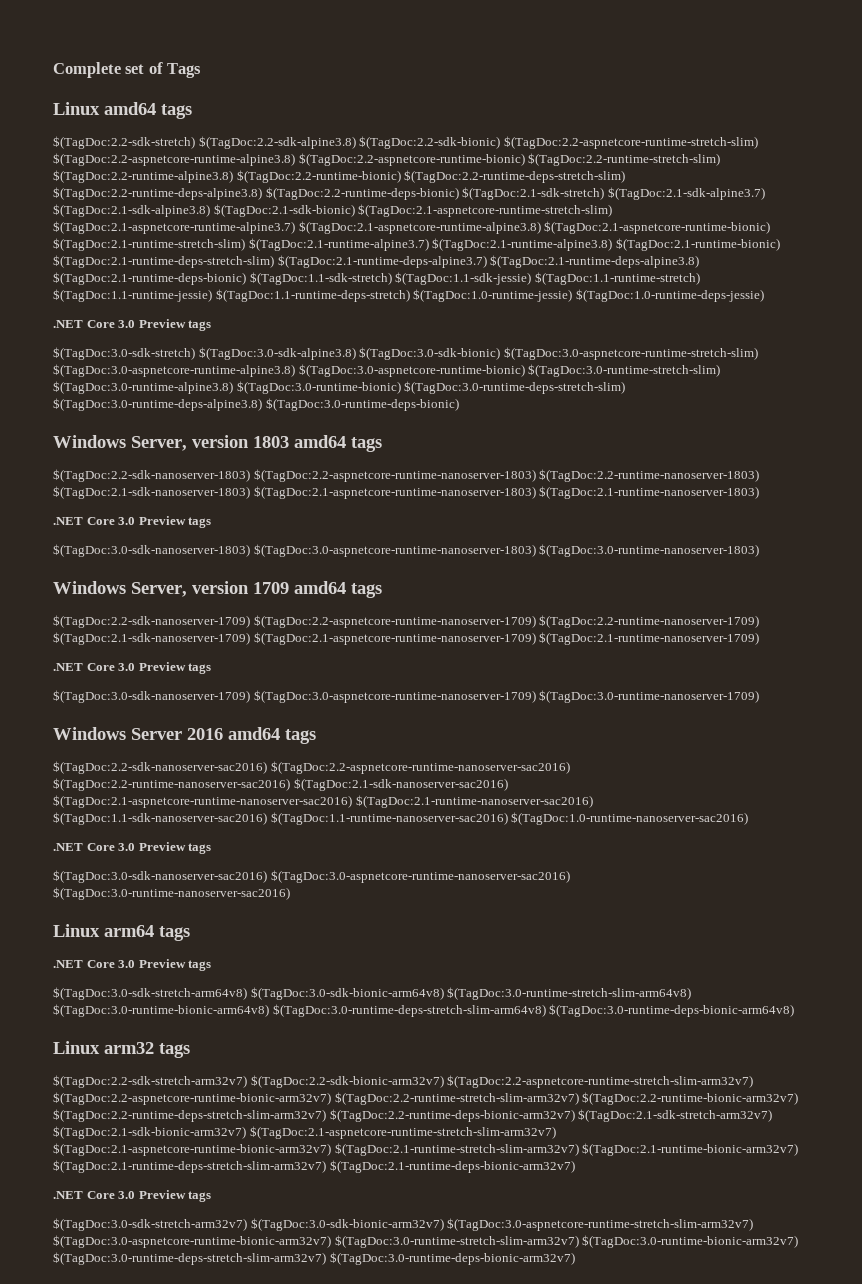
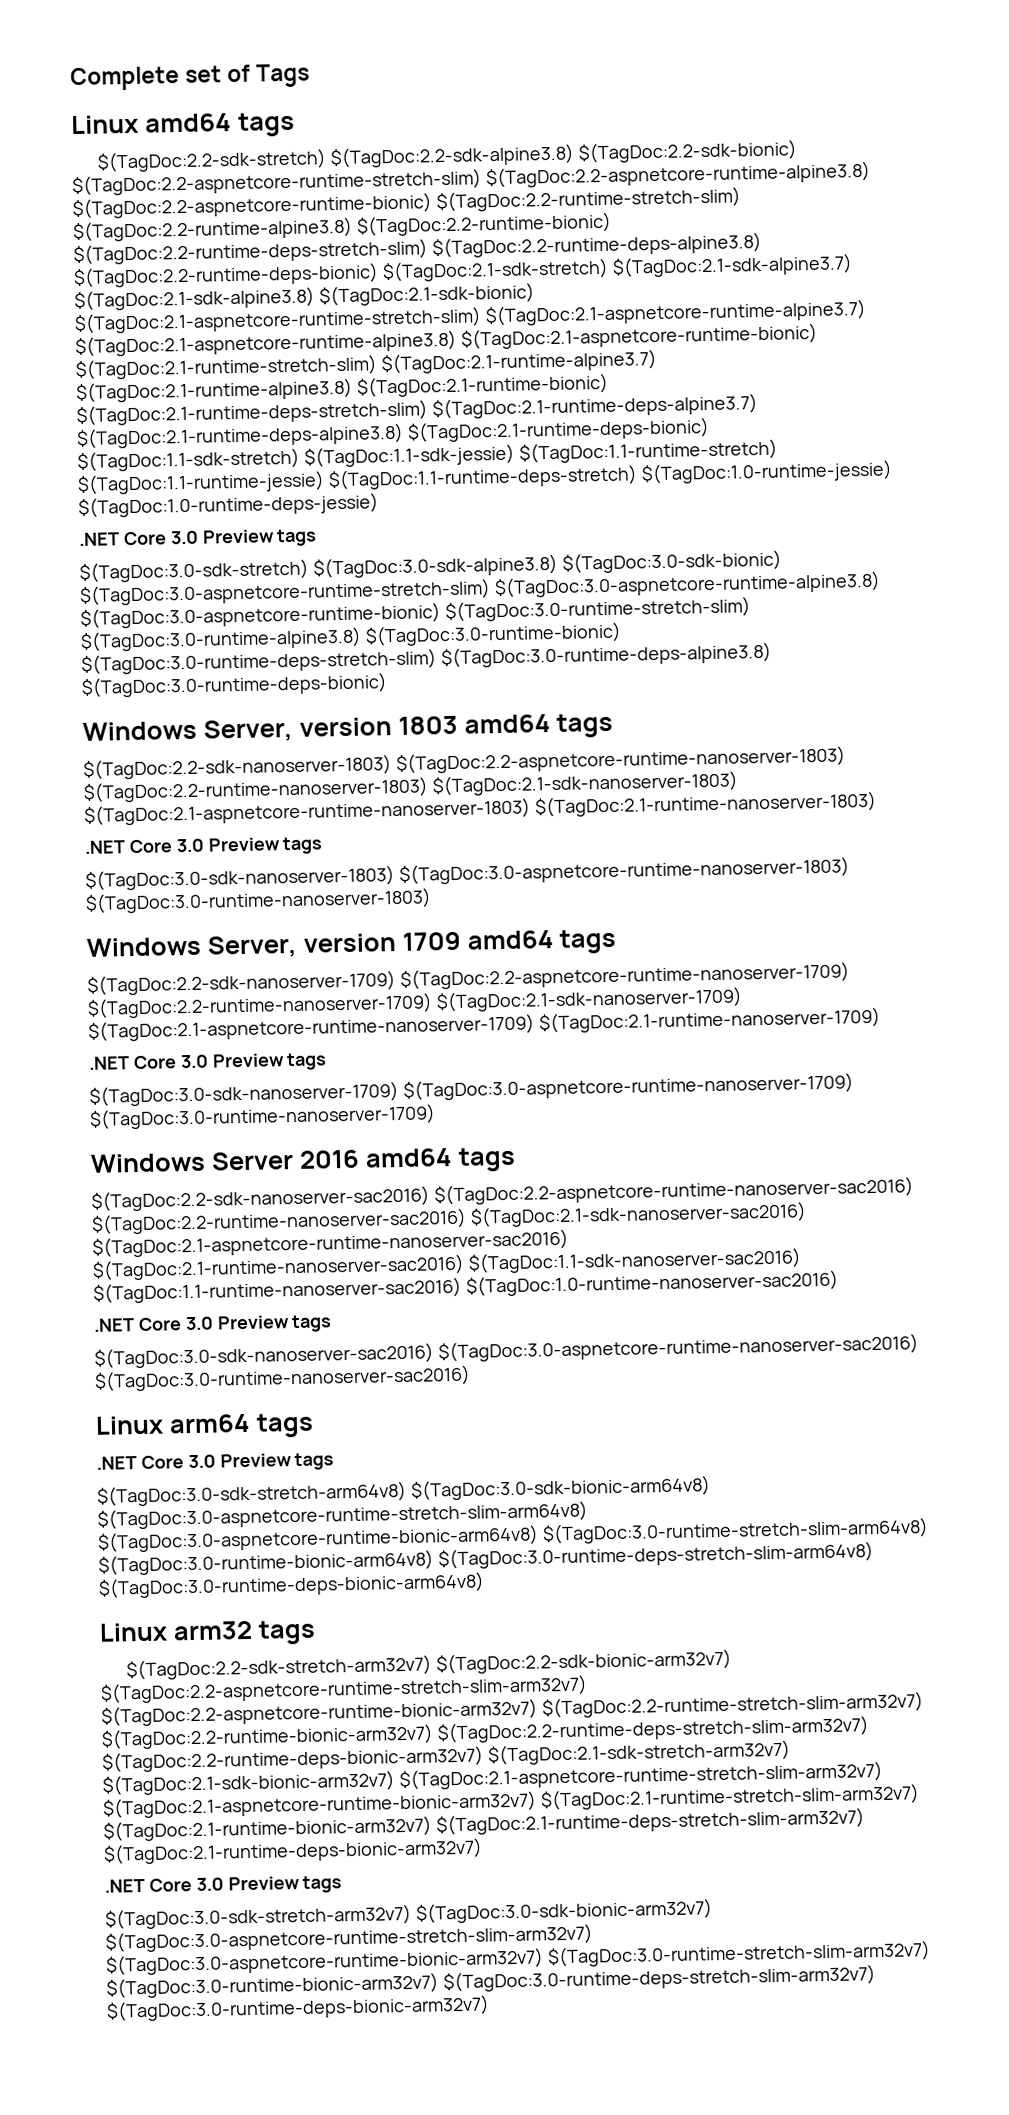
(444, 993) none -> [97,1500,588,1530] [97,1524,539,1553] $(TagDoc:3.0-aspnetcore-runtime-stretch-slim-arm64v8) $(TagDoc:3.0-aspnetcore-runtime-bionic-arm64v8)

